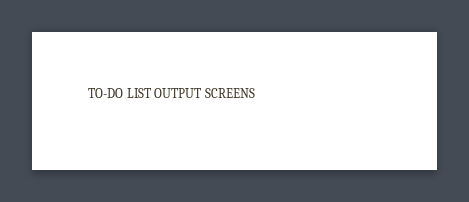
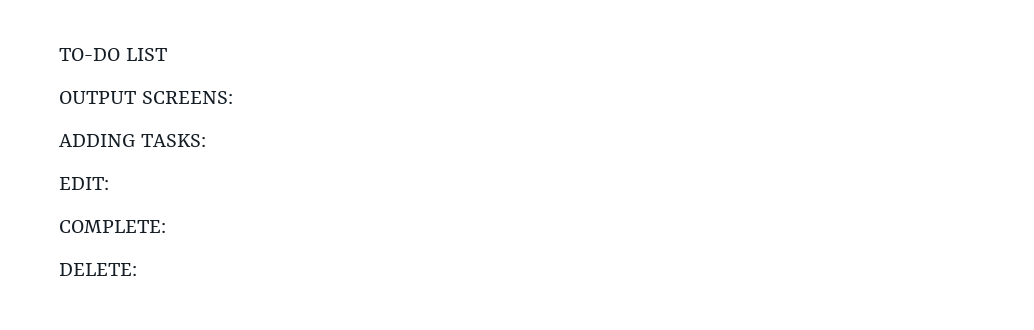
[154,88,255,98] OUTPUT SCREENS -> [59,91,234,104] [59,134,207,147] [59,177,109,190] [59,220,166,233] [59,263,137,276] // OUTPUT SCREENS: // ADDING TASKS: // EDIT: // COMPLETE: // DELETE:

